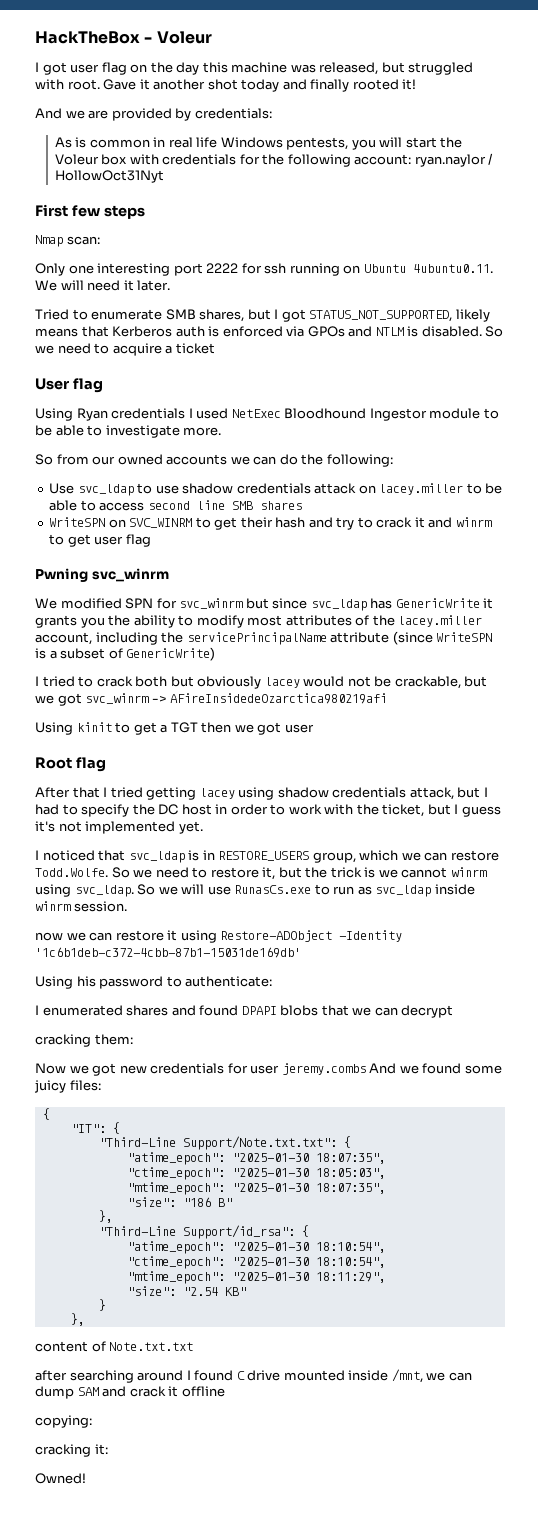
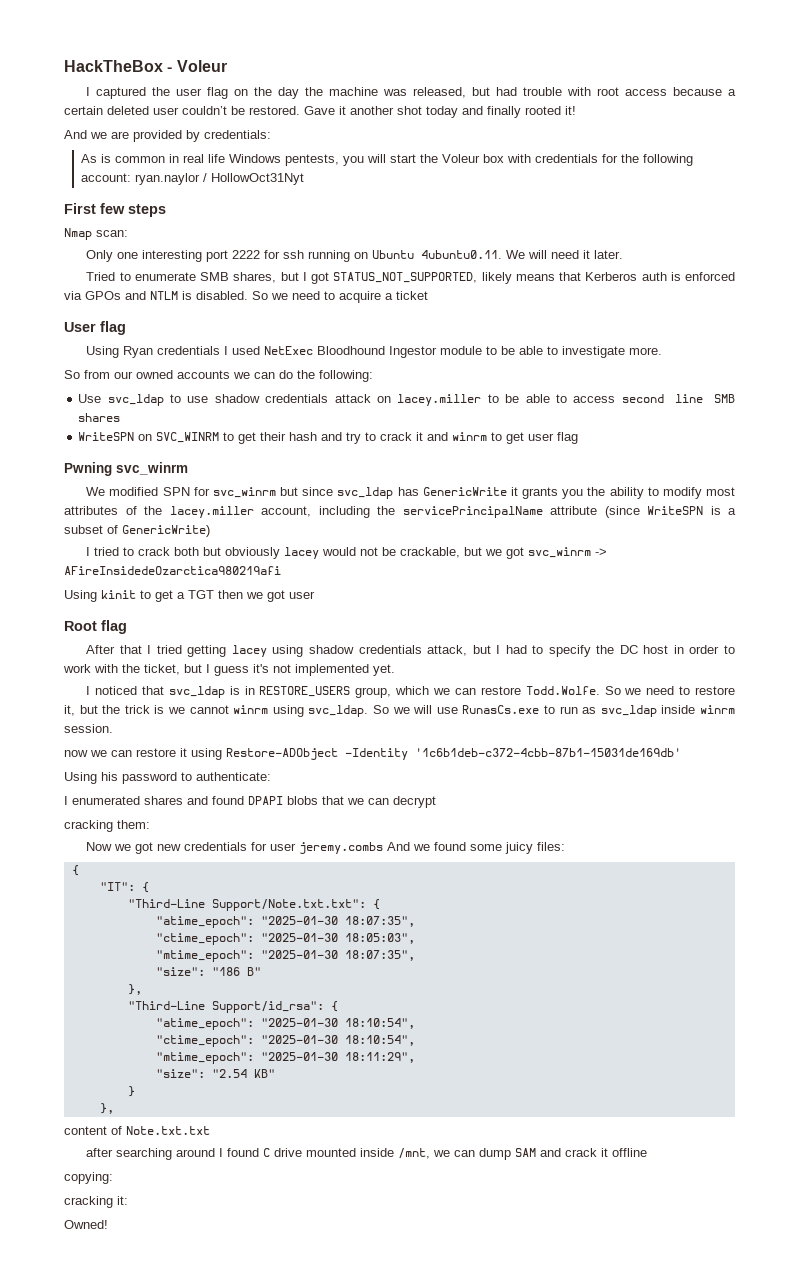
[42,62,67,75] got -> [96,87,171,99] captured the
[202,62,228,73] this -> [305,87,324,96] the
[408,62,474,75] [35,79,100,90] struggled with root. -> [496,87,736,96] [64,106,300,115] had trouble with root access because a certain deleted user couldn’t be restored.

